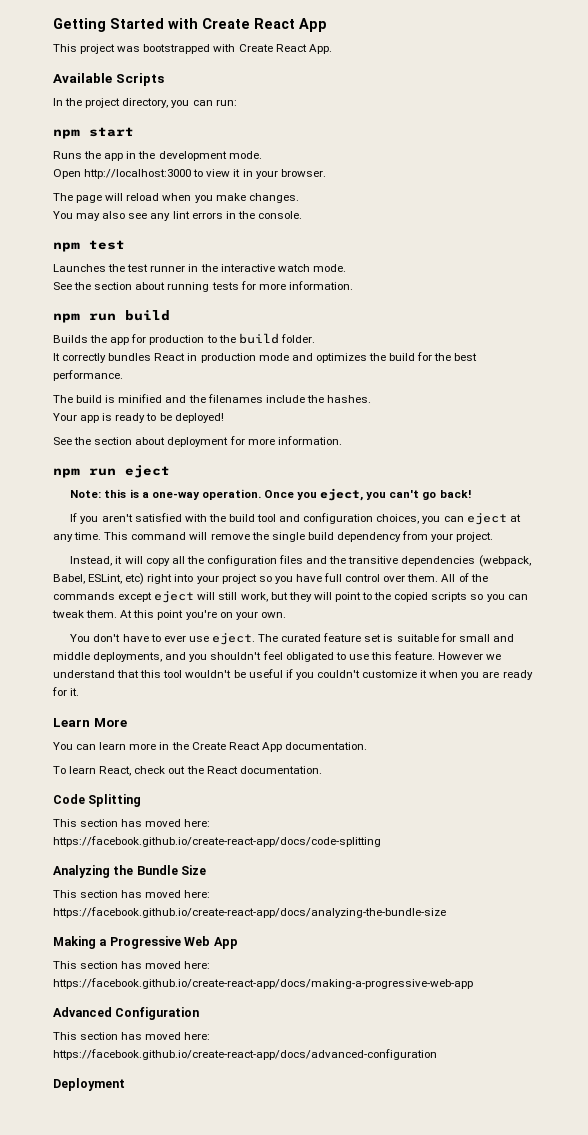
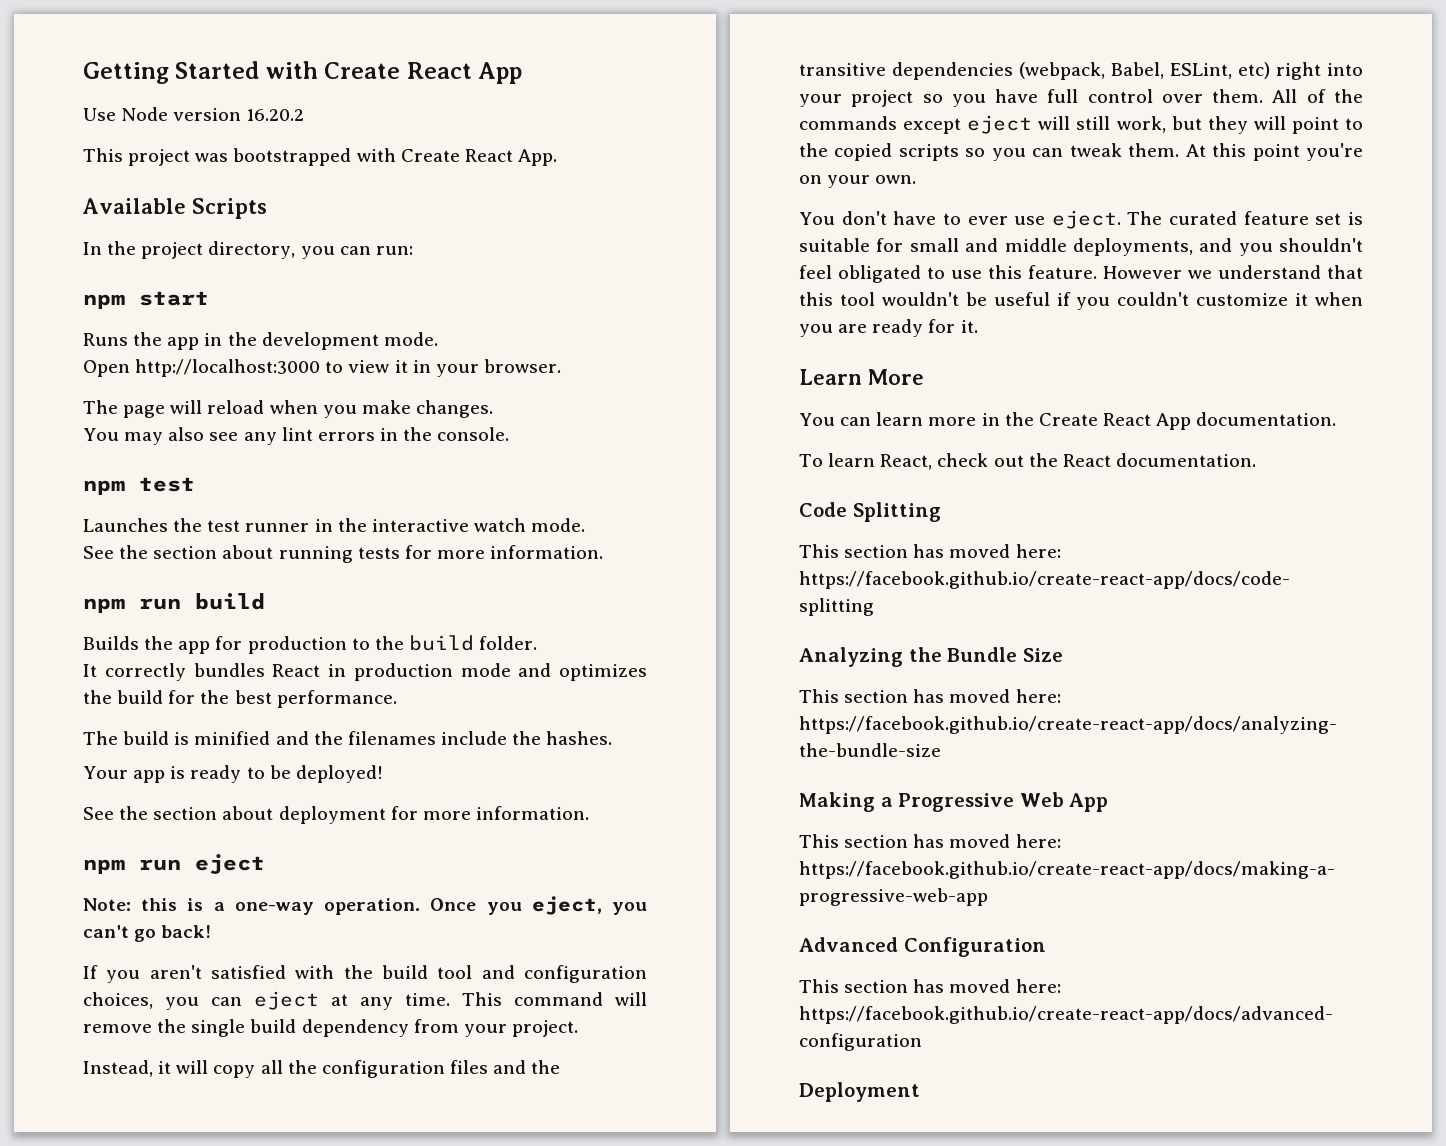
(327, 25) none -> [83,107,305,121] // Use Node version 16.20.2

